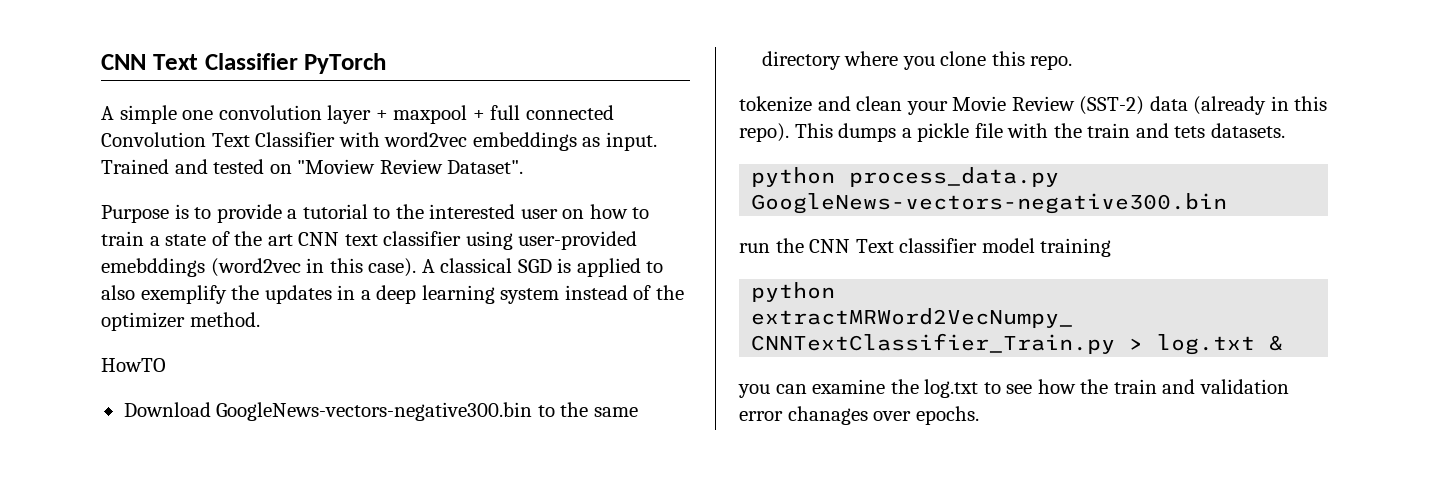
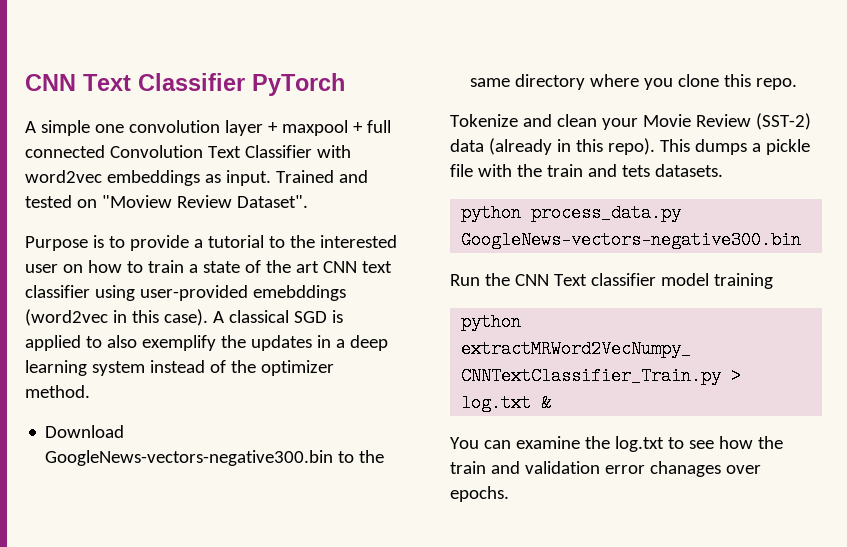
[101,358,166,372] // HowTO -> (90, 391) none
[739,96,812,112] tokenize -> [450,114,518,127] Tokenize
[739,243,770,253] run -> [450,274,480,286] Run
[738,384,770,398] you -> [450,437,479,449] You

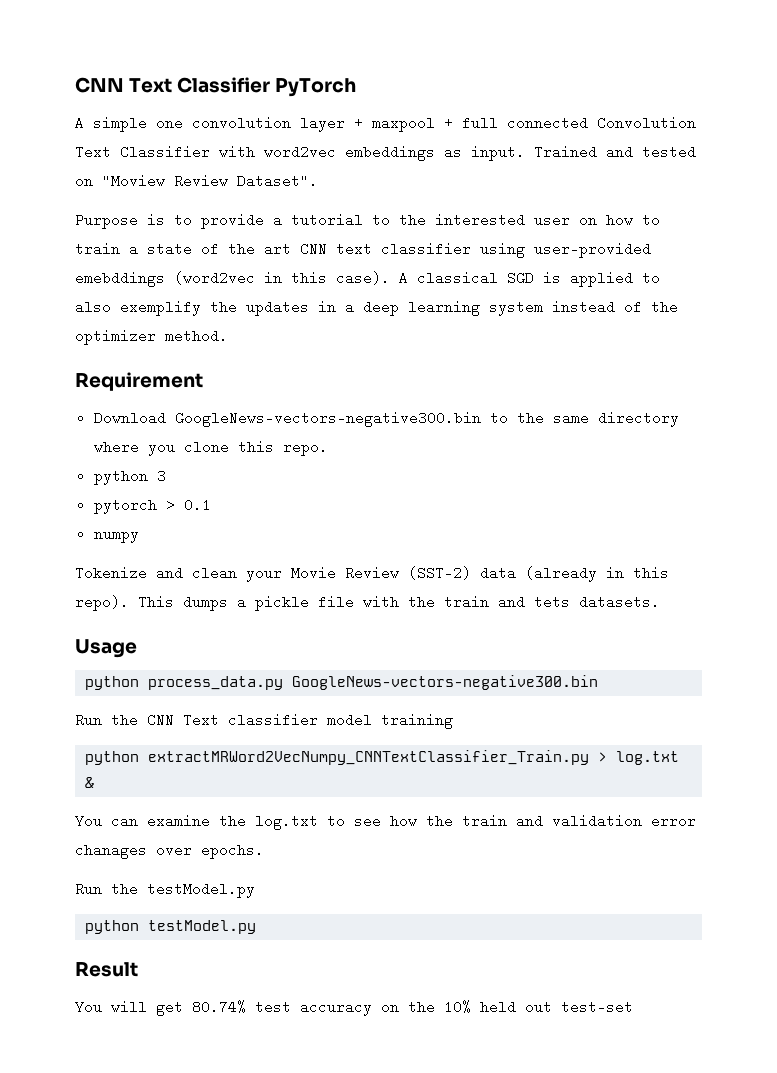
(90, 391) none -> [75,372,203,391] // Requirement
(798, 84) none -> [93,469,166,485] [93,498,211,514] [93,532,139,543] // python 3 // pytorch > 0.1 // numpy
(723, 170) none -> [75,639,137,658] // Usage
(509, 494) none -> [75,882,255,898] [85,920,257,934] [75,962,138,977] [75,1000,633,1016] // Run the testModel.py // python testModel.py // Result // You will get 80.74% test accuracy on the 10% held out test-set

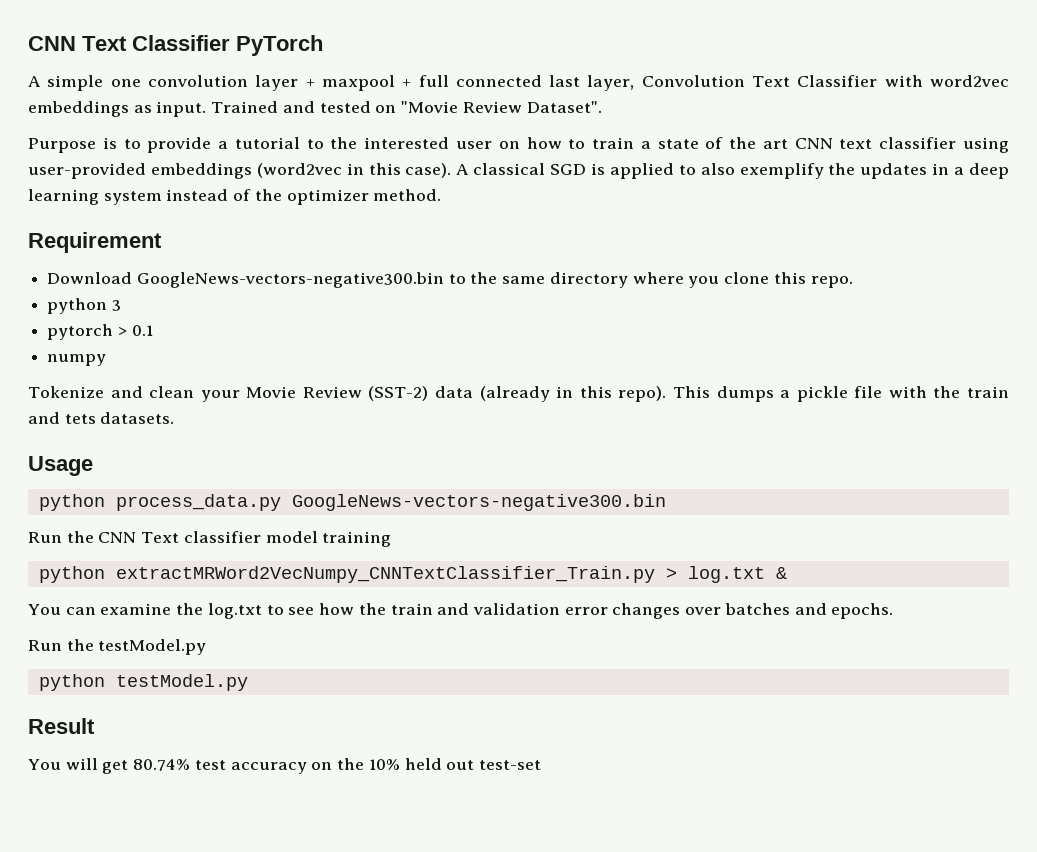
(588, 123) none -> [549,75,635,91] last layer,
[102,174,165,188] "Moview -> [401,101,459,113] "Movie
[75,271,165,287] emebddings -> [150,163,252,179] embeddings
[75,843,192,859] chanages over -> [612,603,827,619] changes over batches and

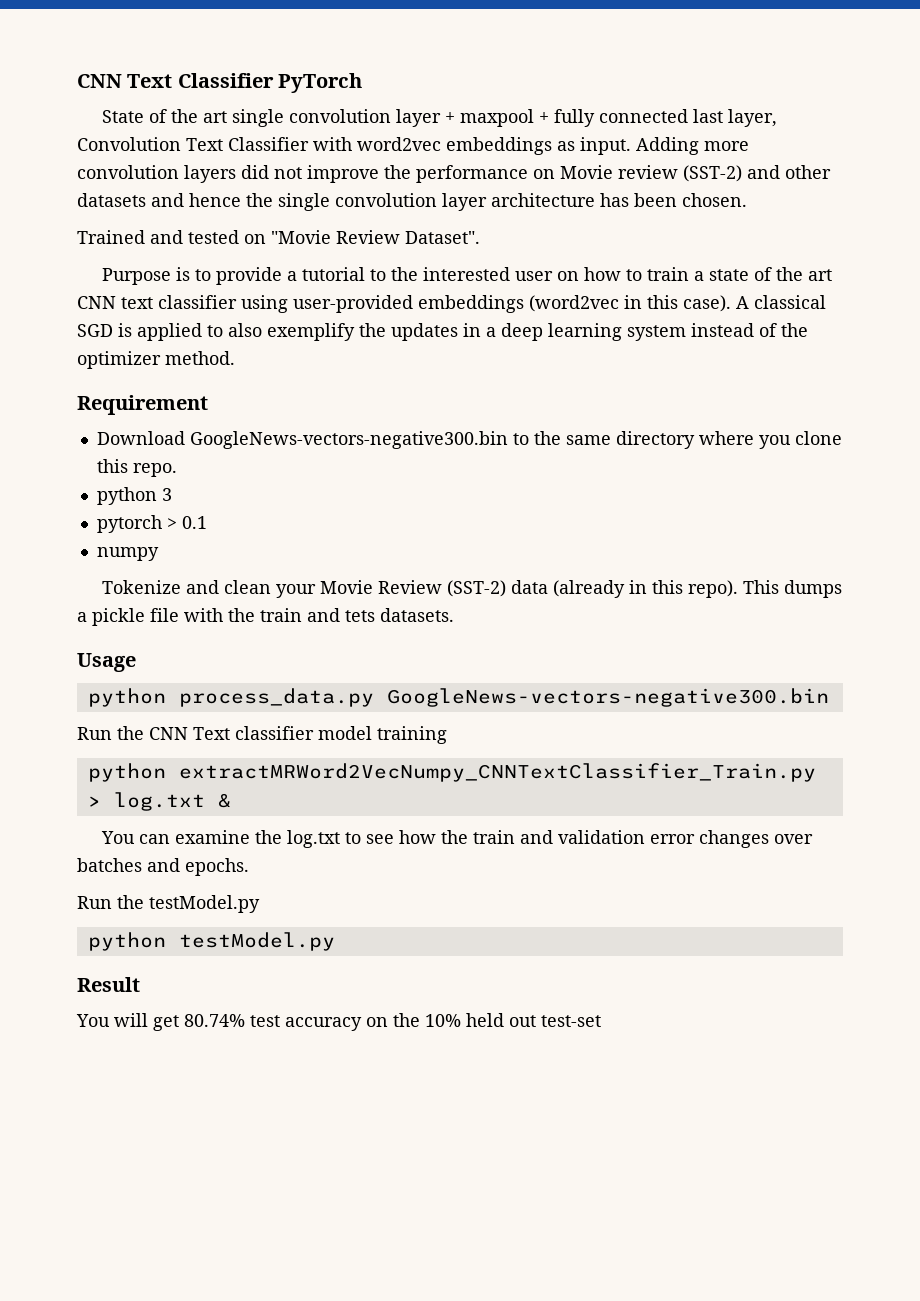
[28,75,141,91] A simple one -> [101,109,284,127] State of the art single
[418,75,449,87] full -> [553,109,595,127] fully
(207, 109) none -> [636,137,749,155] [77,165,831,183] [77,193,747,211] Adding more convolution layers did not improve the performance on Movie review (SST-2) and other datasets and hence the single convolution layer architecture has been chosen. //

